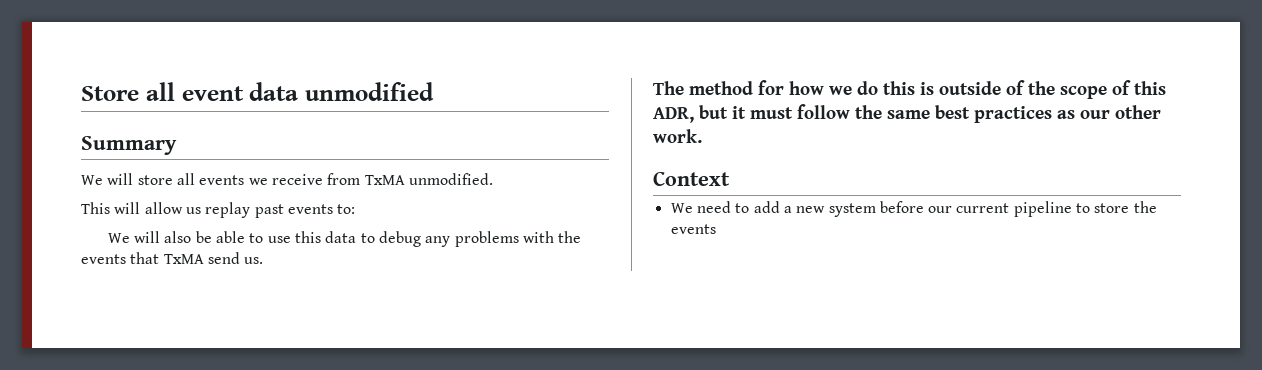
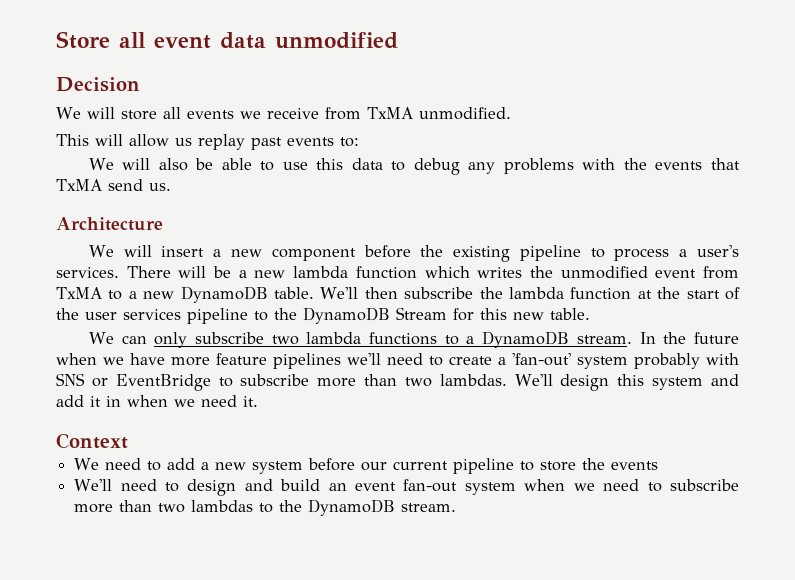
[81,136,177,155] Summary -> [56,77,140,92] Decision
[653,80,1166,99] [653,104,1161,123] [653,129,702,143] The method for how we do this is outside of the scope of this ADR, but it must follow the same best practices as our other work. -> [56,217,163,231] [88,245,740,262] [56,266,739,279] [56,286,740,303] [56,307,590,324] [88,331,739,348] [56,353,739,369] [56,373,739,391] [56,395,258,407] Architecture // We will insert a new component before the existing pipeline to process a user's services. There will be a new lambda function which writes the unmodified event from TxMA to a new DynamoDB table. We'll then subscribe the lambda function at the start of the user services pipeline to the DynamoDB Stream for this new table. // We can only subscribe two lambda functions to a DynamoDB stream. In the future when we have more feature pipelines we'll need to create a 'fan-out' system probably with SNS or EventBridge to subscribe more than two lambdas. We'll design this system and add it in when we need it.
(716, 229) none -> [74,479,740,496] [74,499,457,516] // We'll need to design and build an event fan-out system when we need to subscribe more than two lambdas to the DynamoDB stream.

